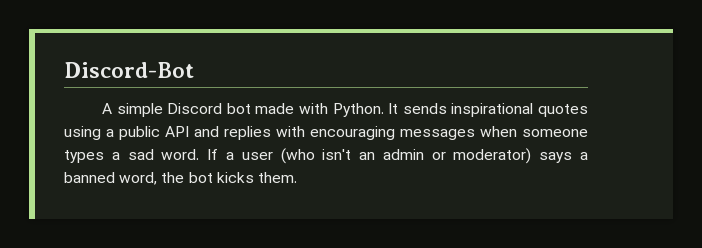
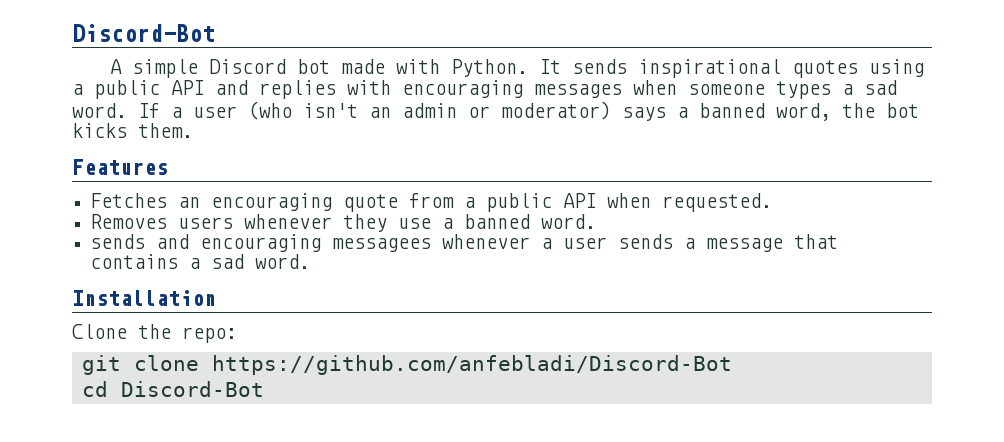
(297, 177) none -> [72,159,168,175] [90,193,773,212] [90,214,597,232] [90,234,839,252] [90,254,311,269] [72,290,216,306] [72,324,237,343] [81,355,732,375] [81,381,264,397] // Features // Fetches an encouraging quote from a public API when requested. // Removes users whenever they use a banned word. // sends and encouraging messagees whenever a user sends a message that contains a sad word. // Installation // Clone the repo: // git clone https://github.com/anfebladi/Discord-Bot // cd Discord-Bot

